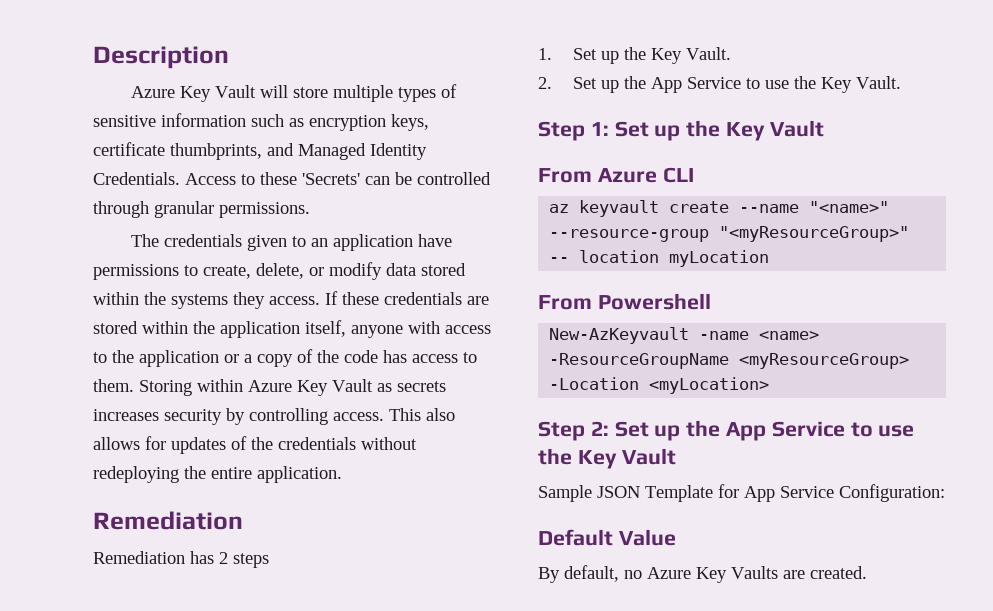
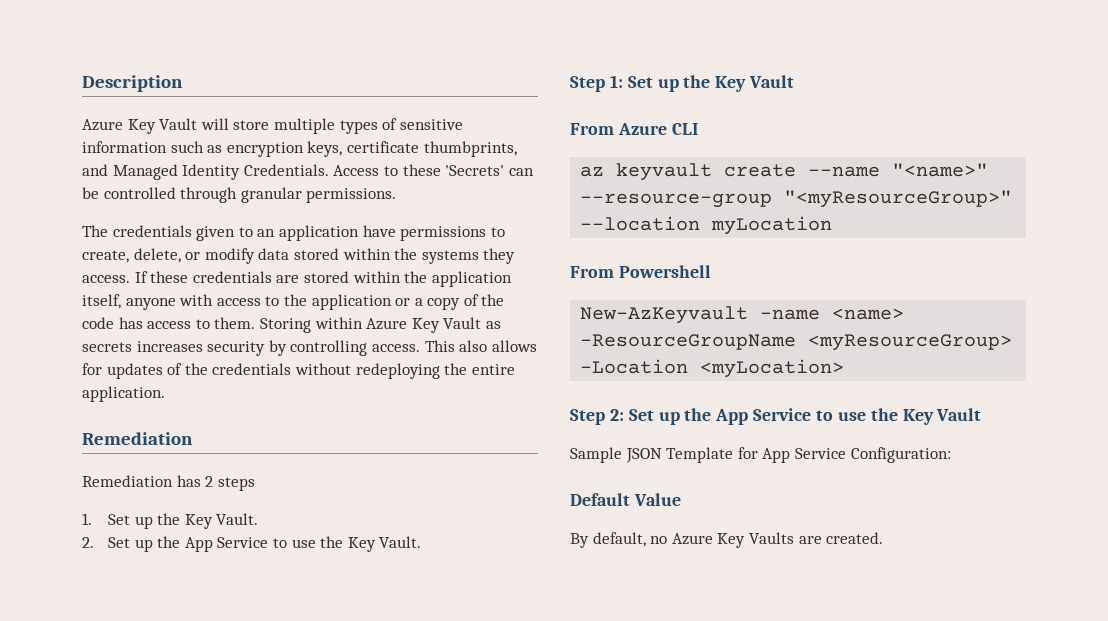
[549,250,660,263] -- location -> [580,216,701,231] --location

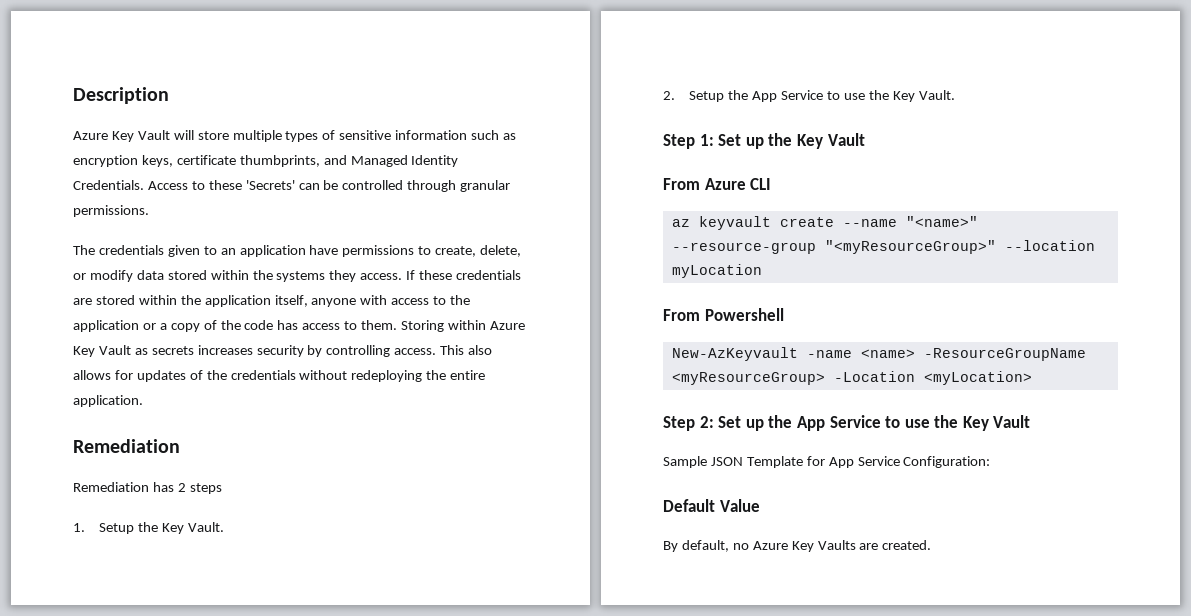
[108,514,153,529] Set up -> [99,523,135,534] Setup
[108,537,153,552] Set up -> [689,91,725,102] Setup

